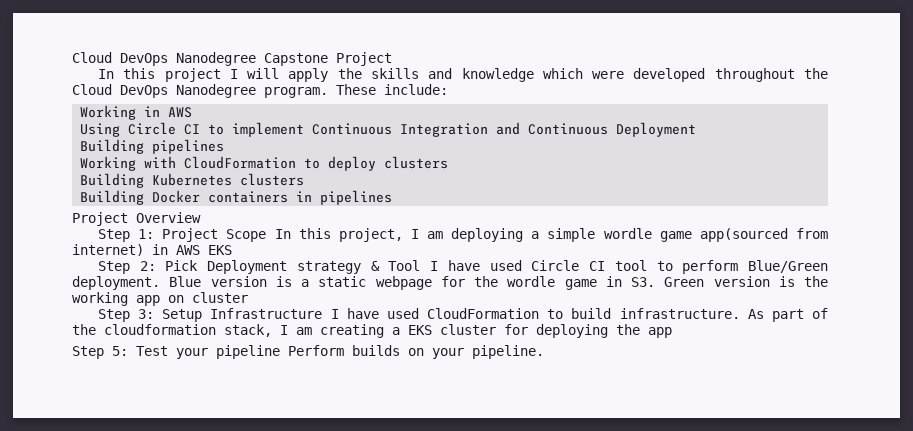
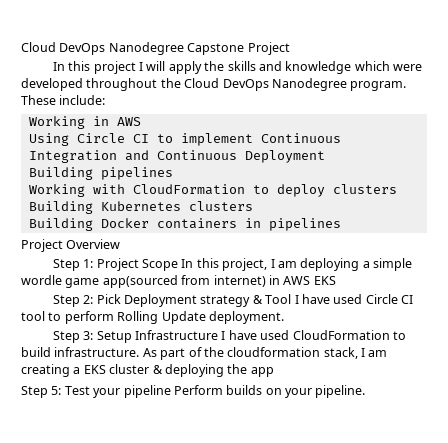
[748,260,829,273] Blue/Green -> [117,311,206,324] Rolling Update
[169,276,828,290] [72,292,248,306] Blue version is a static webpage for the wordle game in S3. Green version is the working app on cluster -> (284, 317) none
[504,324,528,335] for -> [152,365,163,374] &

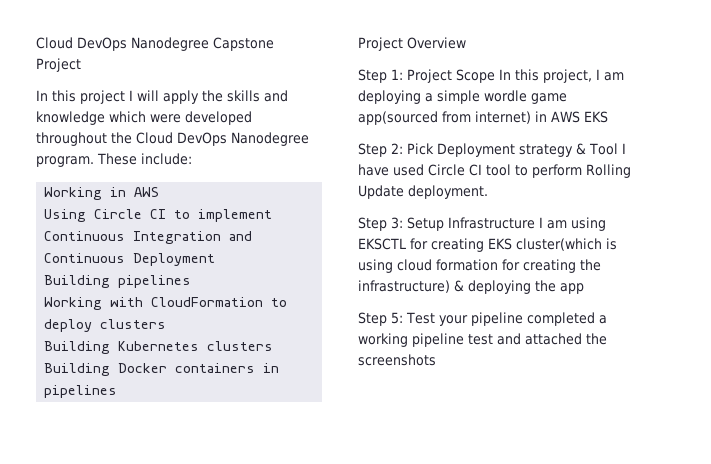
[228,330,406,340] [21,347,388,360] [21,364,150,377] have used CloudFormation to build infrastructure. As part of the cloudformation stack, I am creating a EKS cluster -> [547,217,606,231] [358,238,617,252] [358,259,601,273] [358,280,450,293] am using EKSCTL for creating EKS cluster(which is using cloud formation for creating the infrastructure)
[173,385,366,398] Perform builds on your pipeline. -> [526,312,607,326] [358,333,607,347] [358,354,436,366] completed a working pipeline test and attached the screenshots

